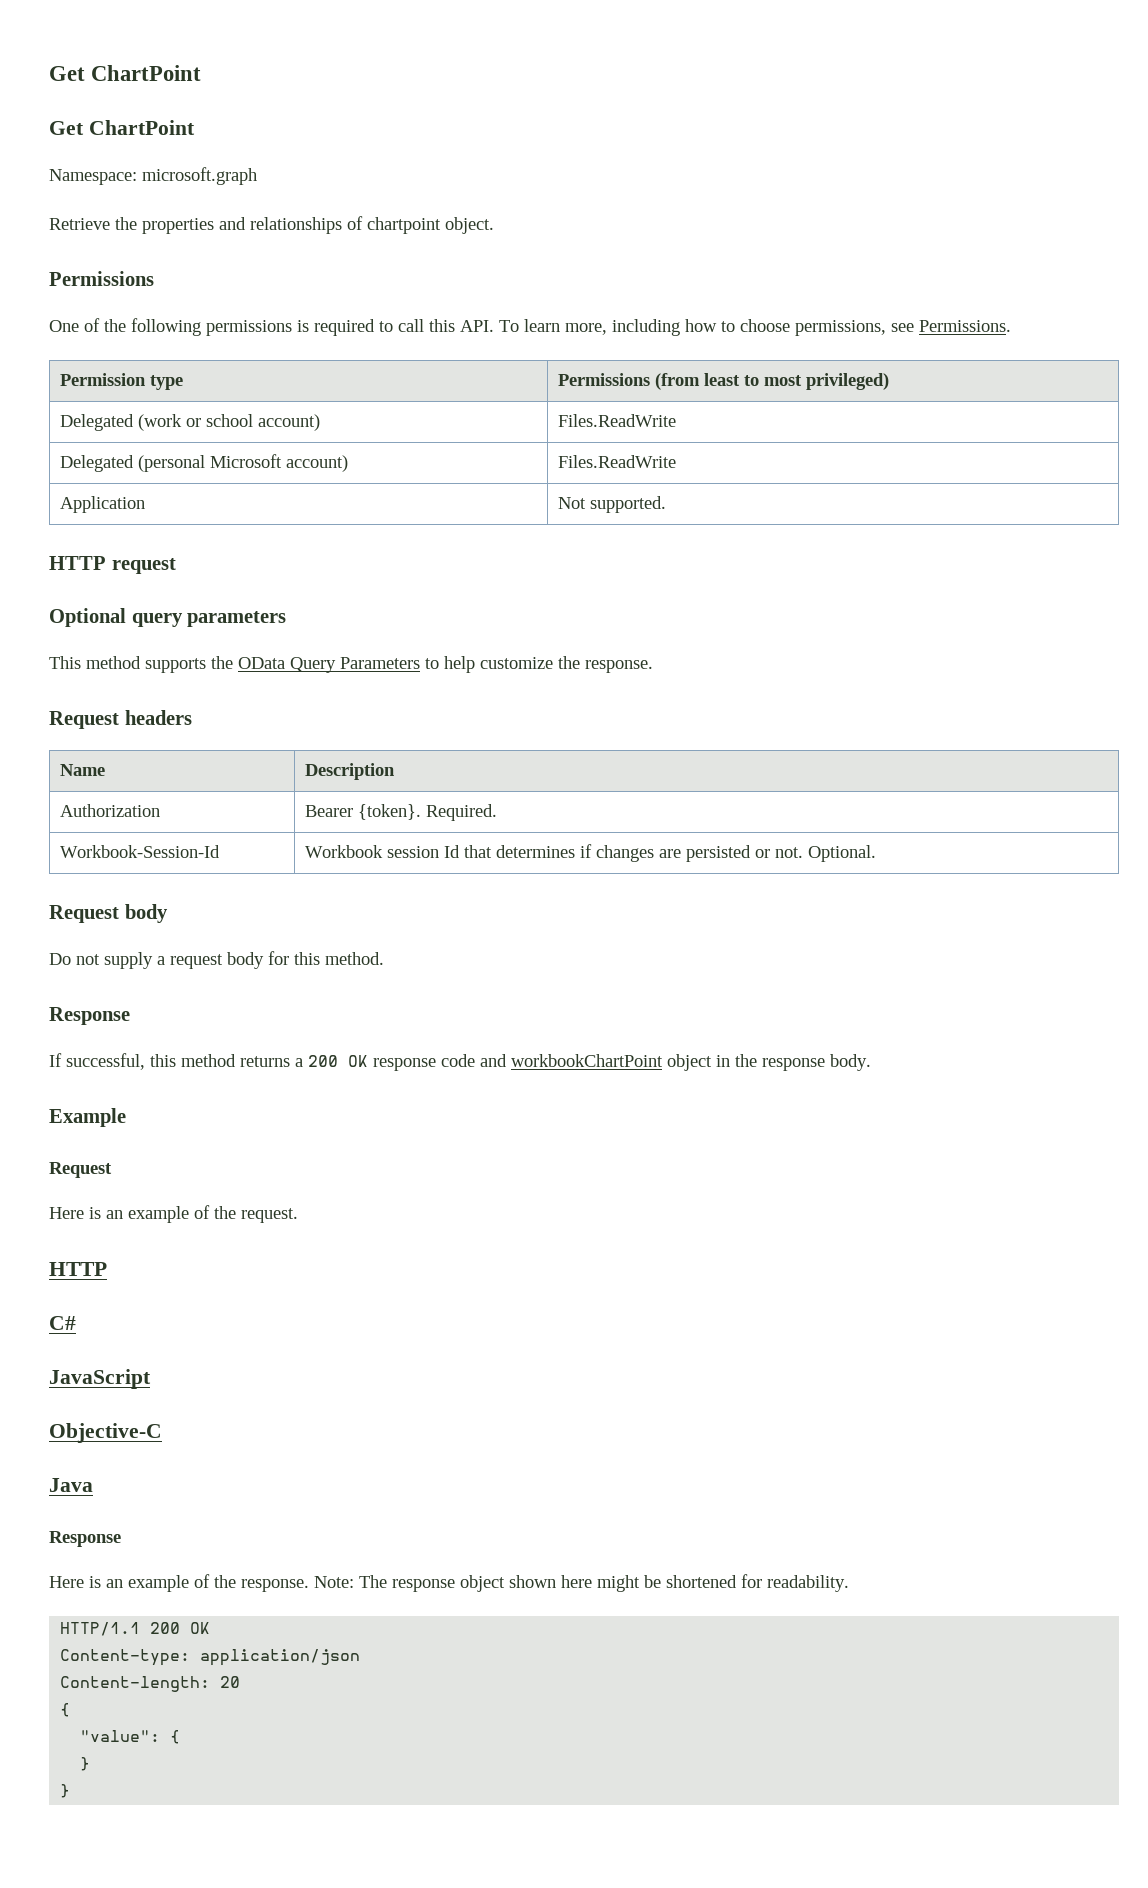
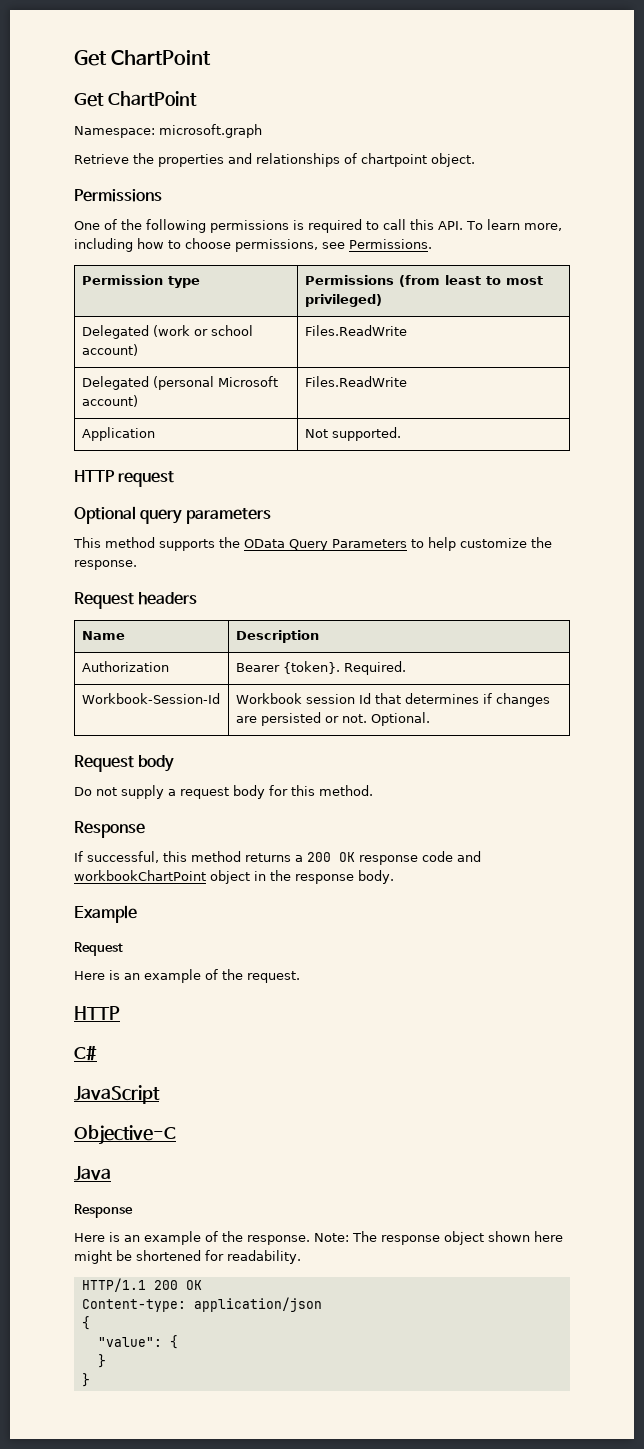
[60,1676,241,1692] // Content-length: 20 -> (322, 1304) none

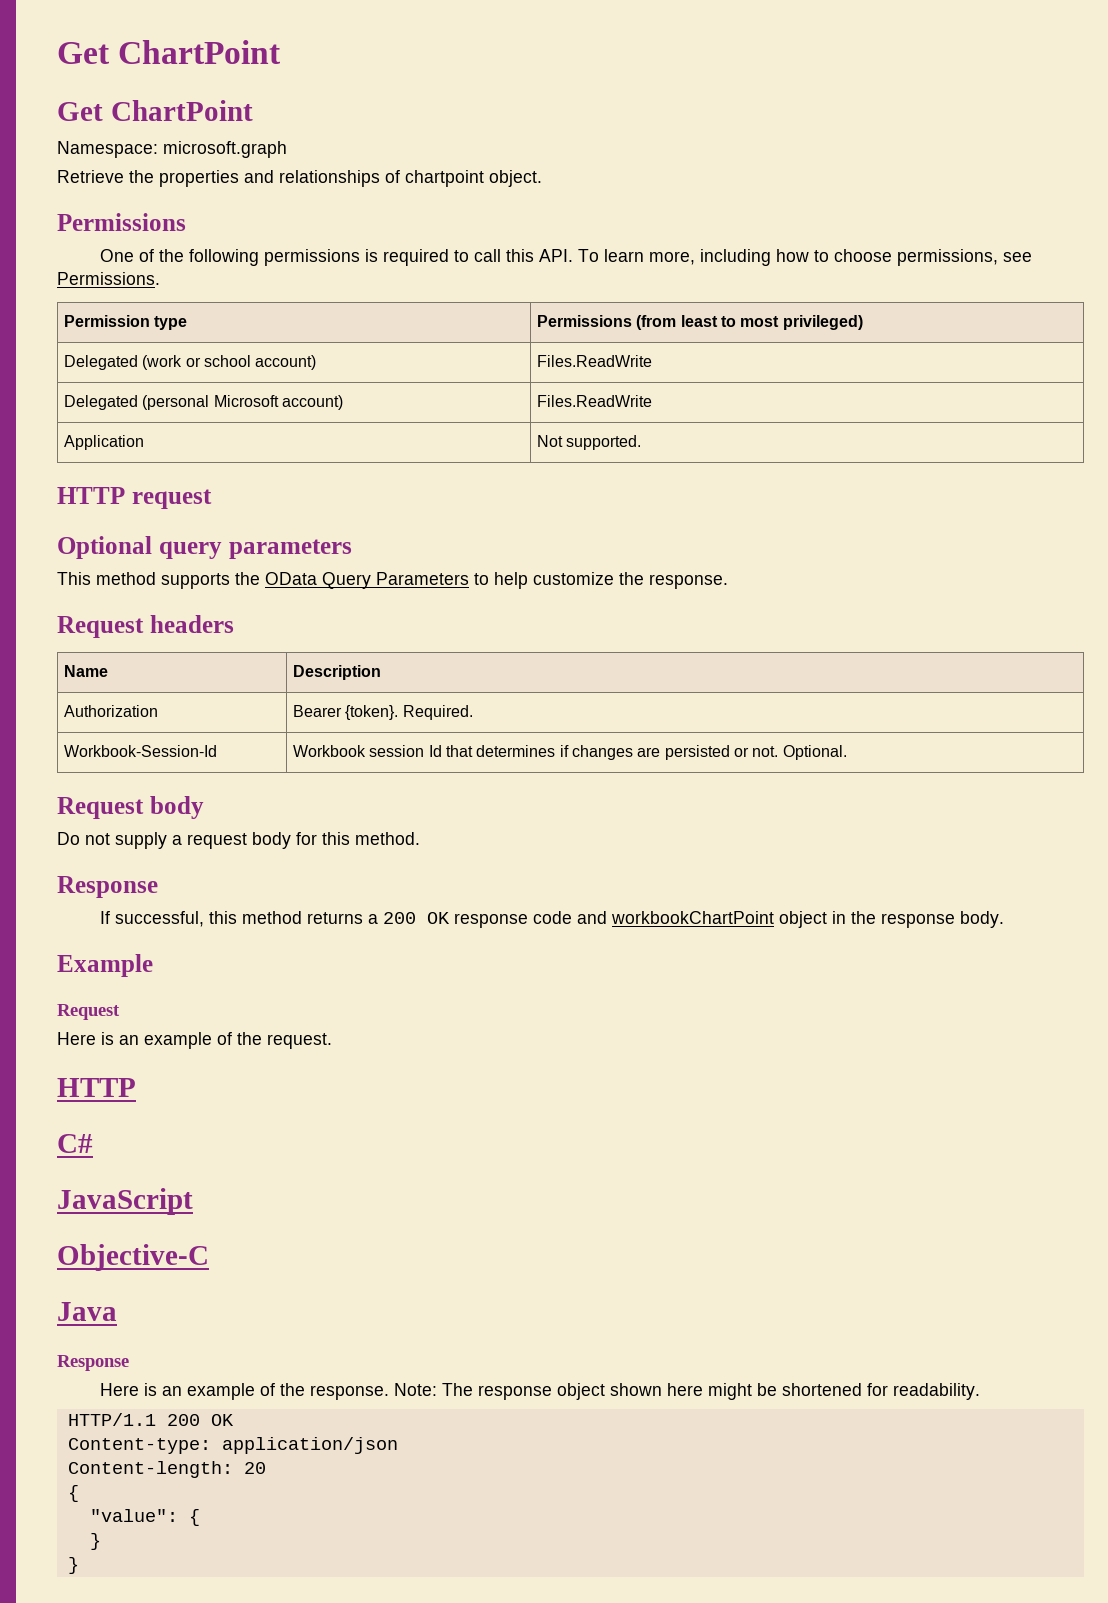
(322, 1304) none -> [67,1461,266,1478] // Content-length: 20

